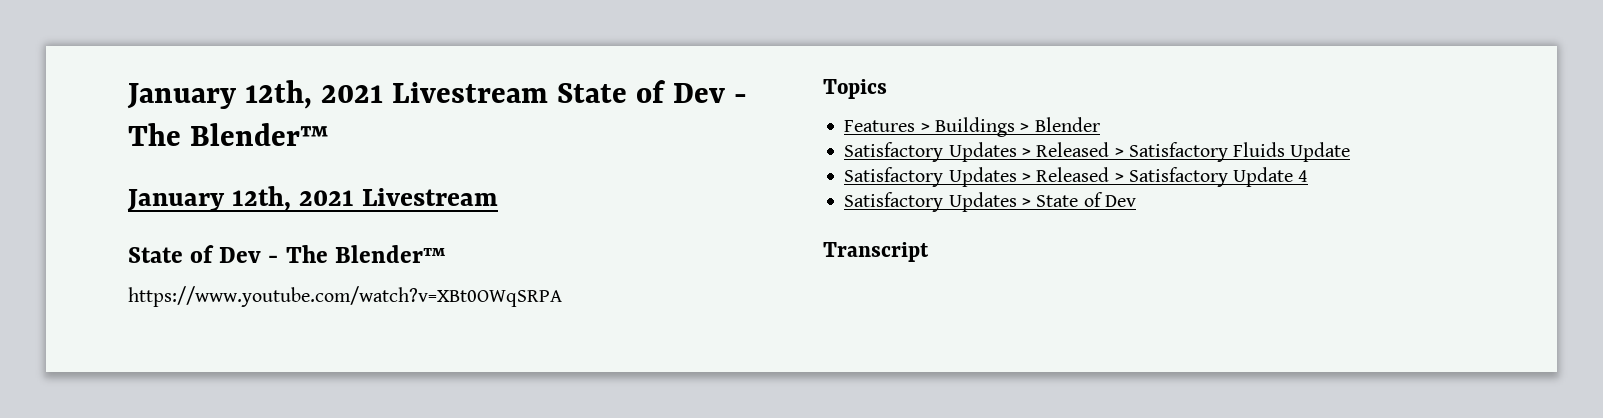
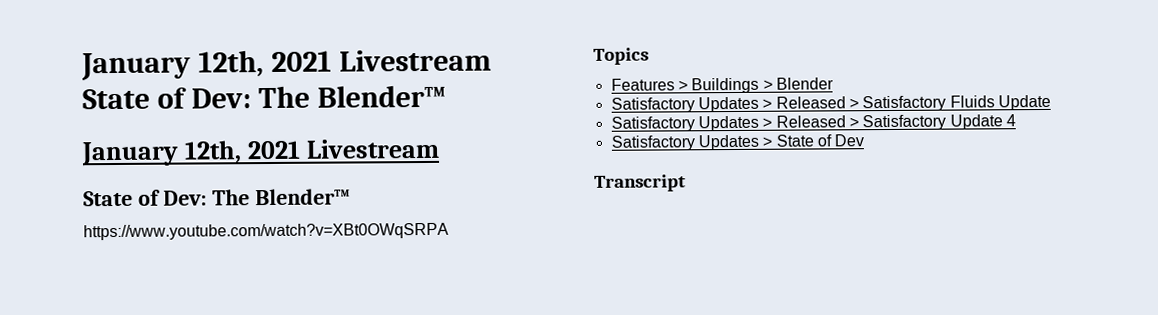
[673,83,748,103] Dev - -> [190,88,251,109] Dev:
[219,247,279,263] Dev - -> [162,190,207,206] Dev:

